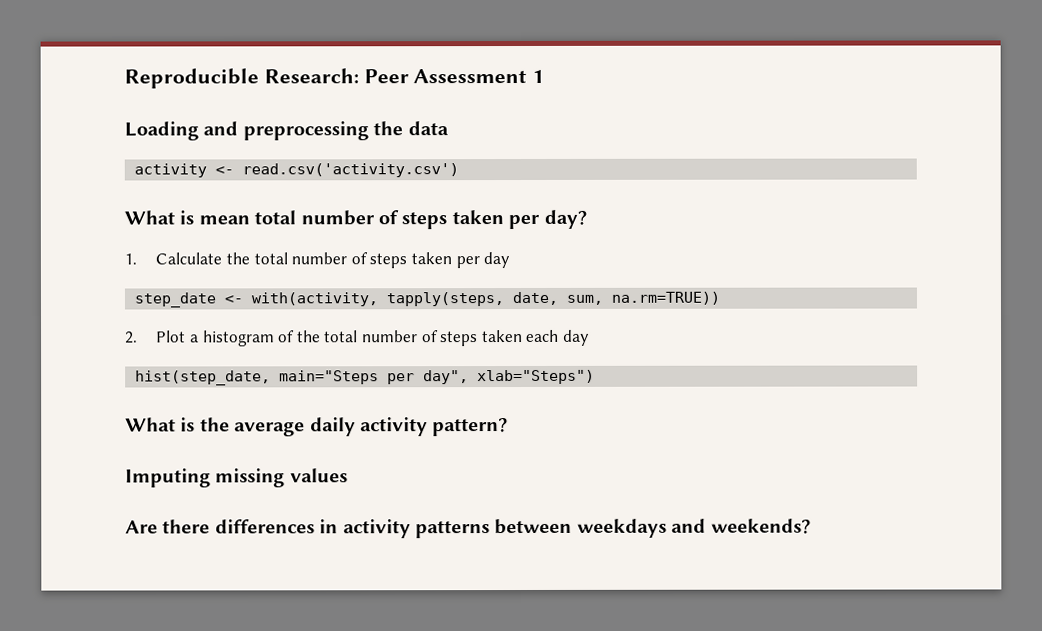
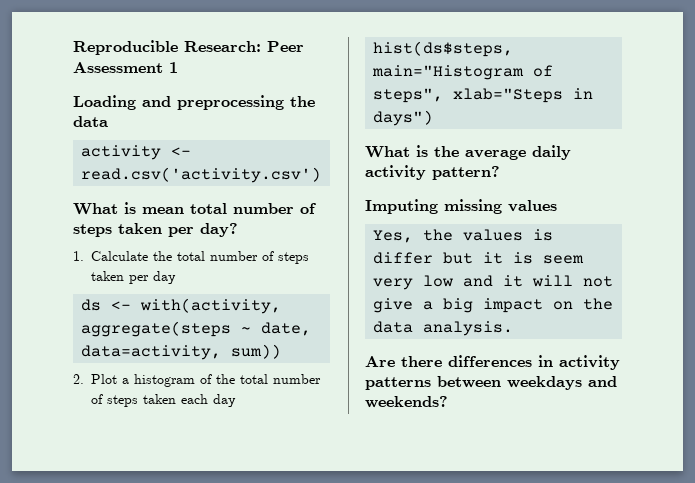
[134,292,217,308] step_date -> [81,299,102,311] ds
[386,291,721,307] tapply(steps, date, sum, na.rm=TRUE)) -> [81,321,312,337] [81,344,282,360] aggregate(steps ~ date, data=activity, sum))
[135,369,596,386] hist(step_date, main="Steps per day", xlab="Steps") -> [373,41,514,57] [372,65,554,80] [373,88,594,103] [373,110,434,126] hist(ds$steps, main="Histogram of steps", xlab="Steps in days")
(348, 475) none -> [373,229,554,243] [373,252,585,264] [373,275,614,290] [373,298,614,313] [373,321,514,336] // Yes, the values is differ but it is seem very low and it will not give a big impact on the data analysis.

